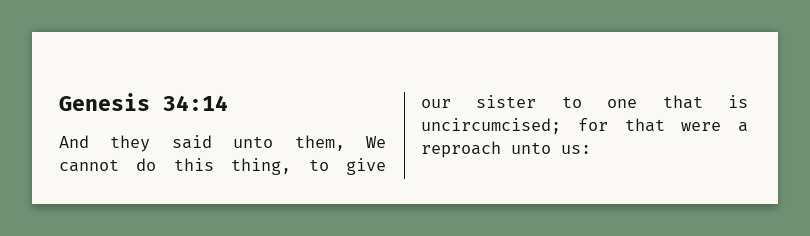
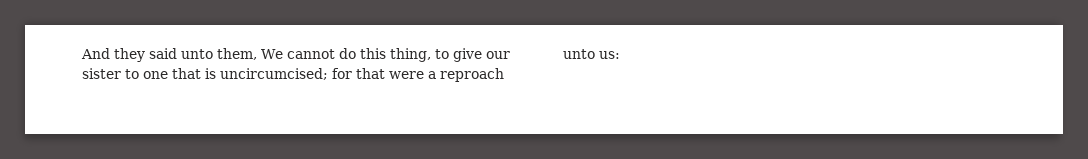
[59,93,228,111] Genesis 34:14 // -> (81, 53) none

